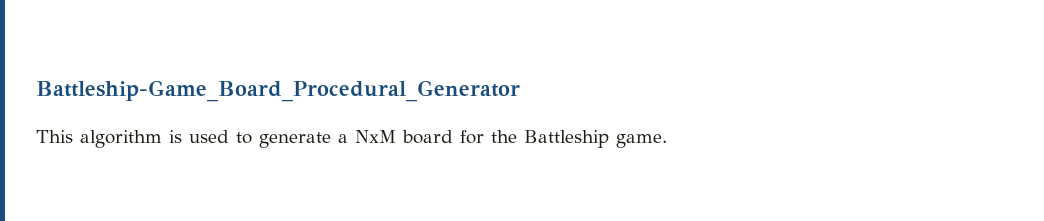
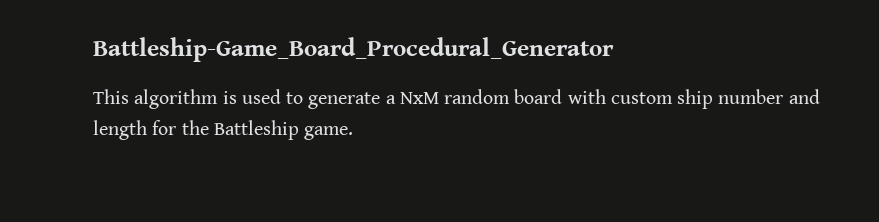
[402,130,453,144] board -> [444,89,820,109] [93,120,147,140] random board with custom ship number and length

